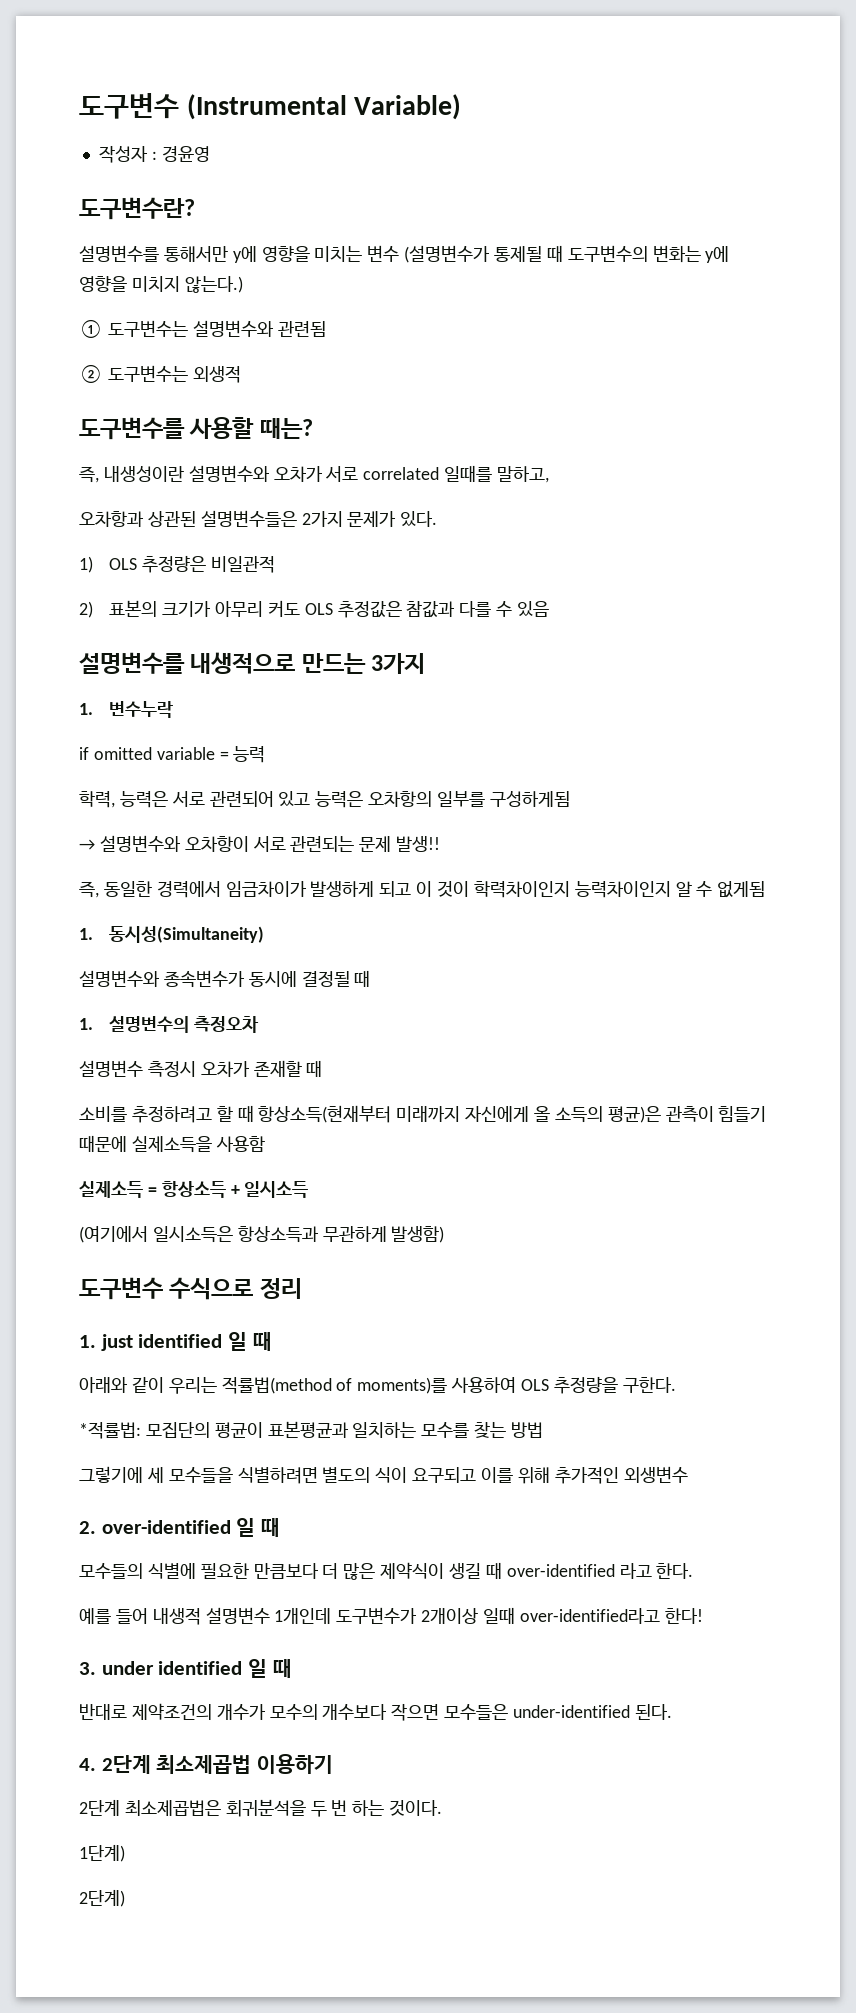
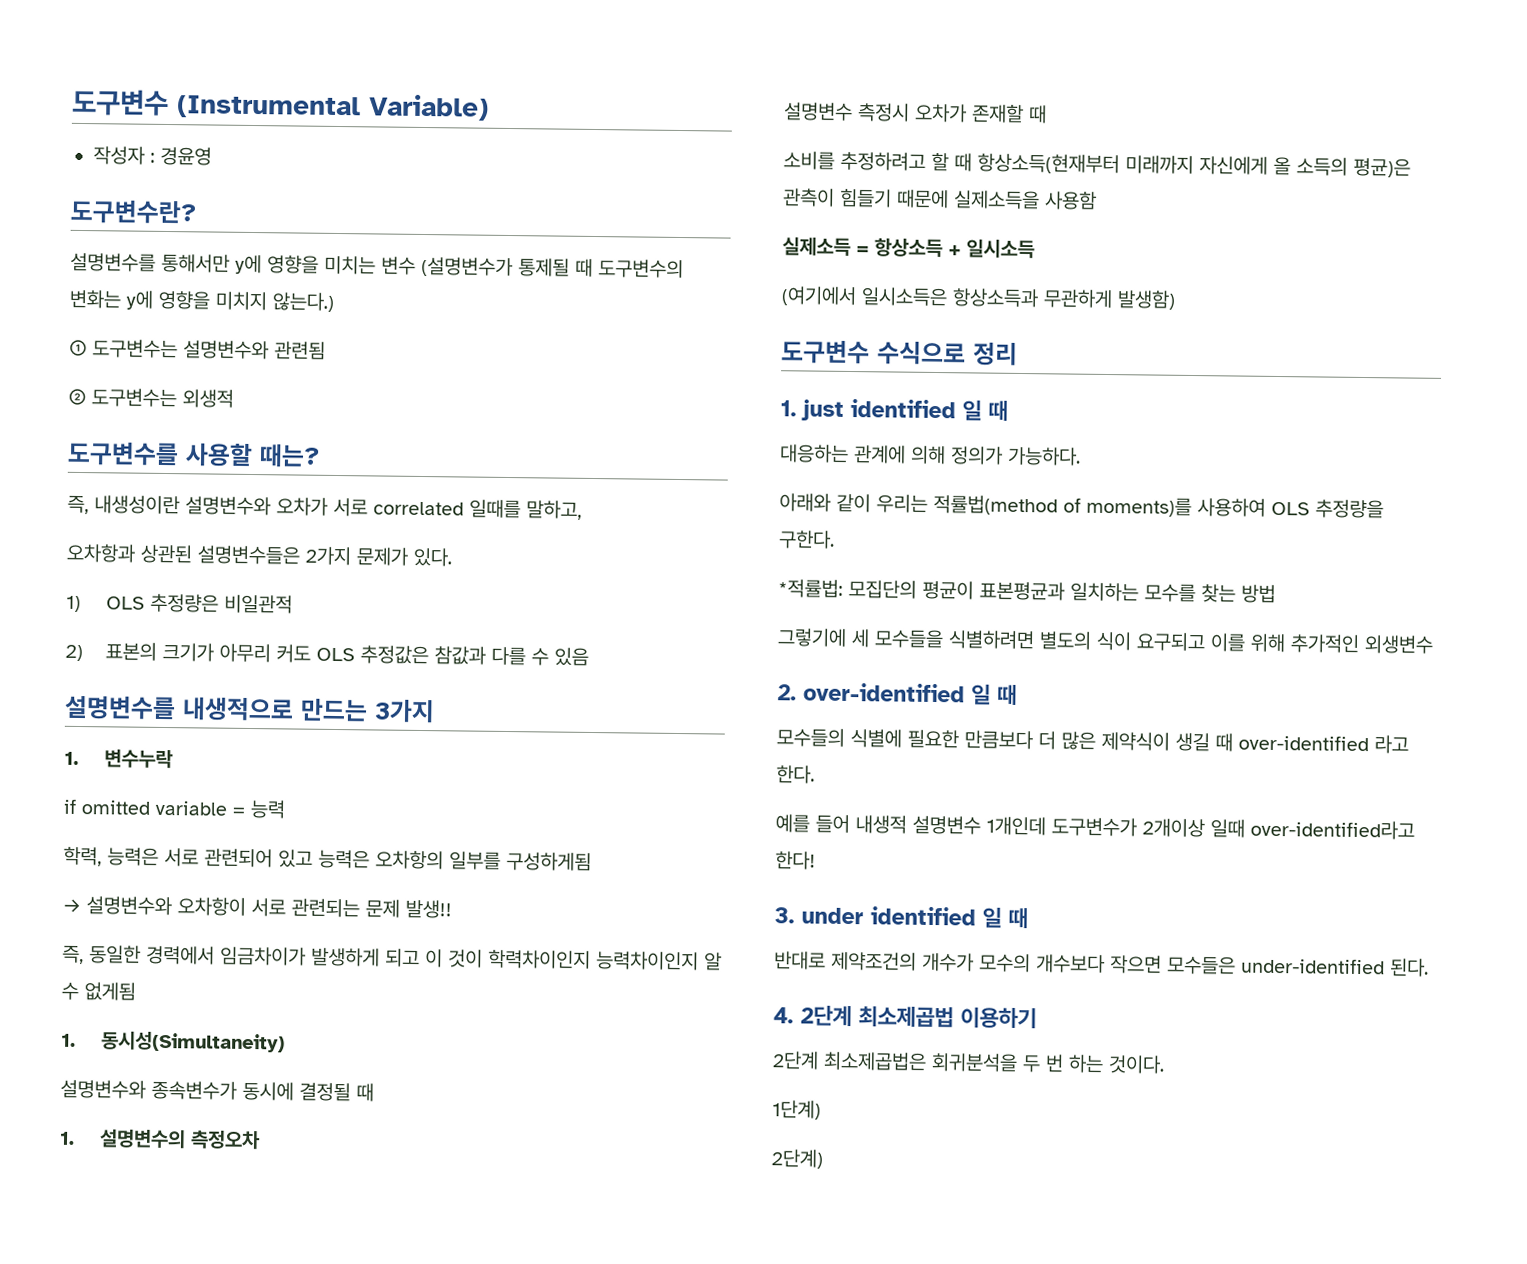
(272, 1341) none -> [779,444,1081,466] // 대응하는 관계에 의해 정의가 가능하다.

